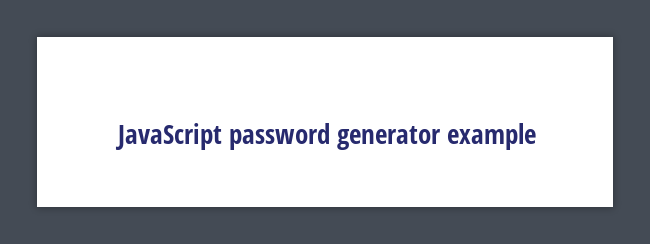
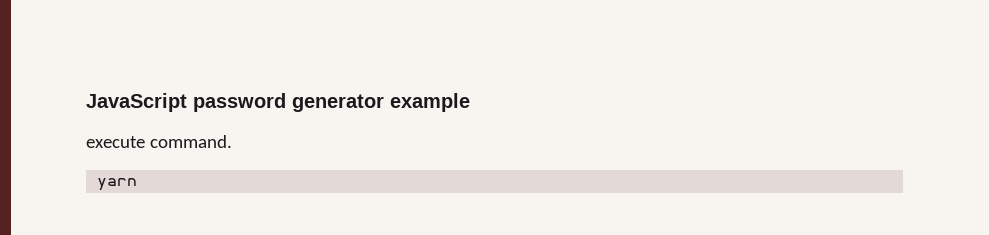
(537, 136) none -> [86,135,232,148] [97,178,138,191] // execute command. // yarn

